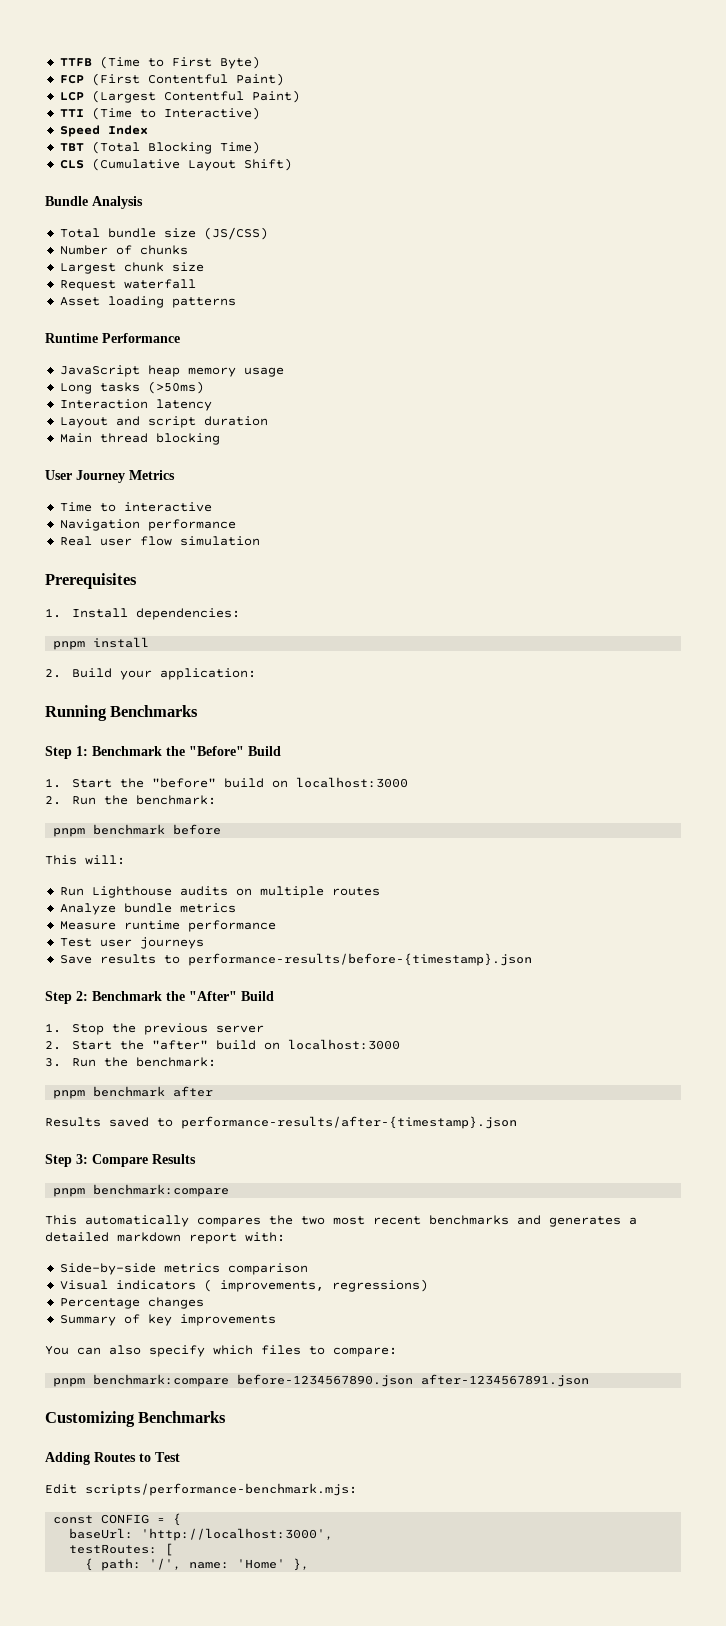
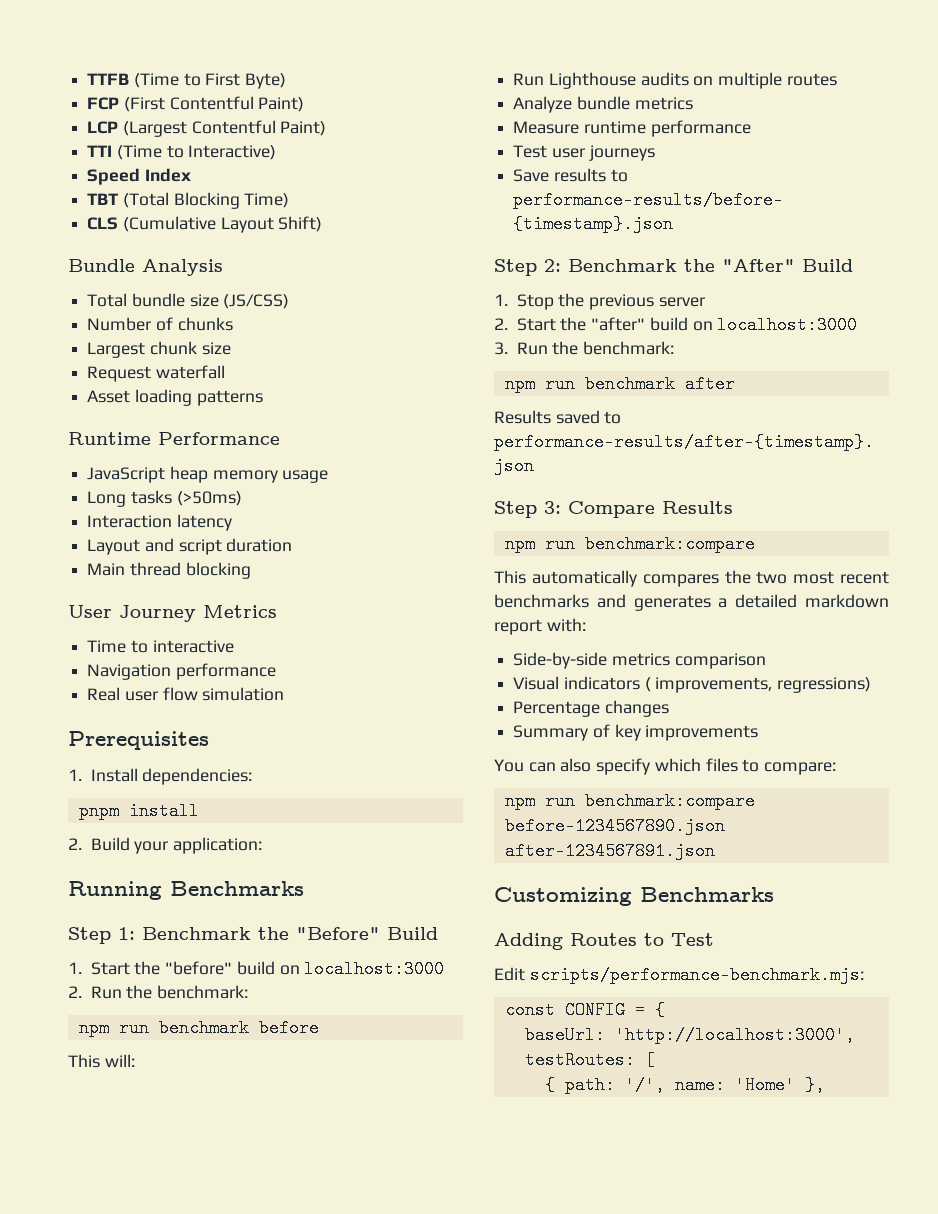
[53,828,86,837] pnpm -> [78,1019,149,1037] npm run
[53,1090,86,1099] pnpm -> [504,375,575,393] npm run
[53,1188,86,1197] pnpm -> [504,535,575,553] npm run
[53,1378,86,1387] pnpm -> [504,792,575,810] npm run

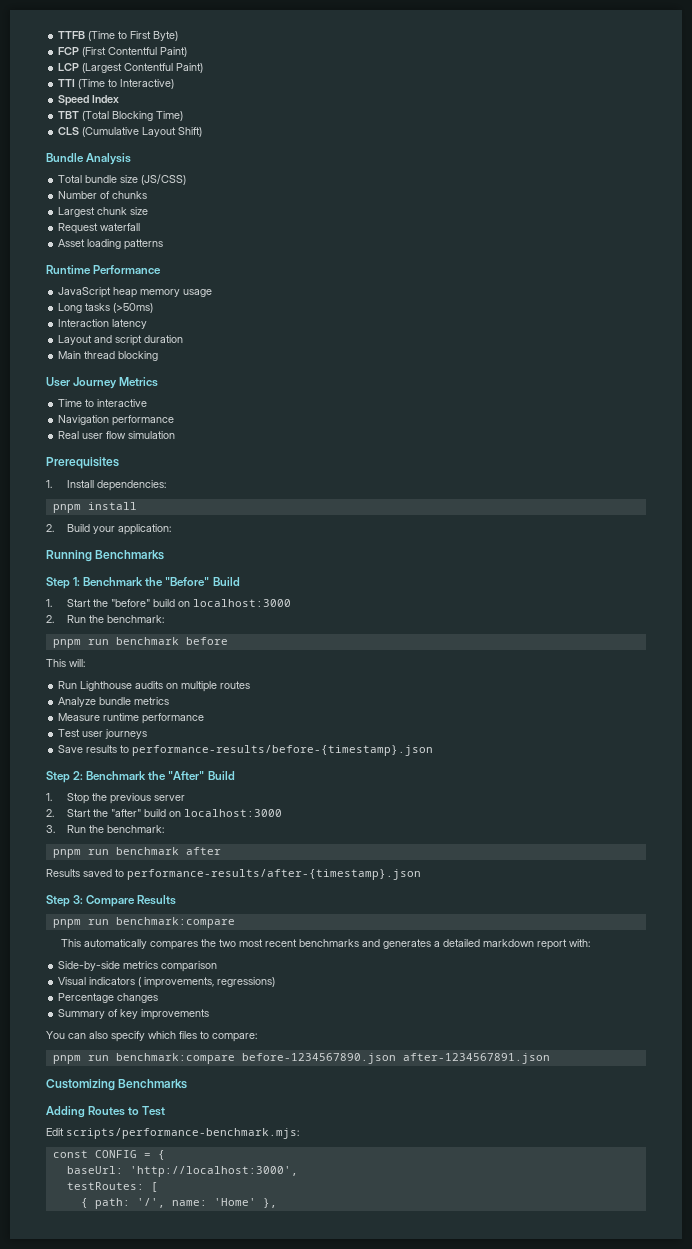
[78,1019,109,1037] npm -> [52,639,81,648] pnpm
[504,375,535,393] npm -> [52,849,81,858] pnpm
[504,535,535,553] npm -> [52,919,81,928] pnpm
[504,792,535,810] npm -> [52,1055,81,1064] pnpm

